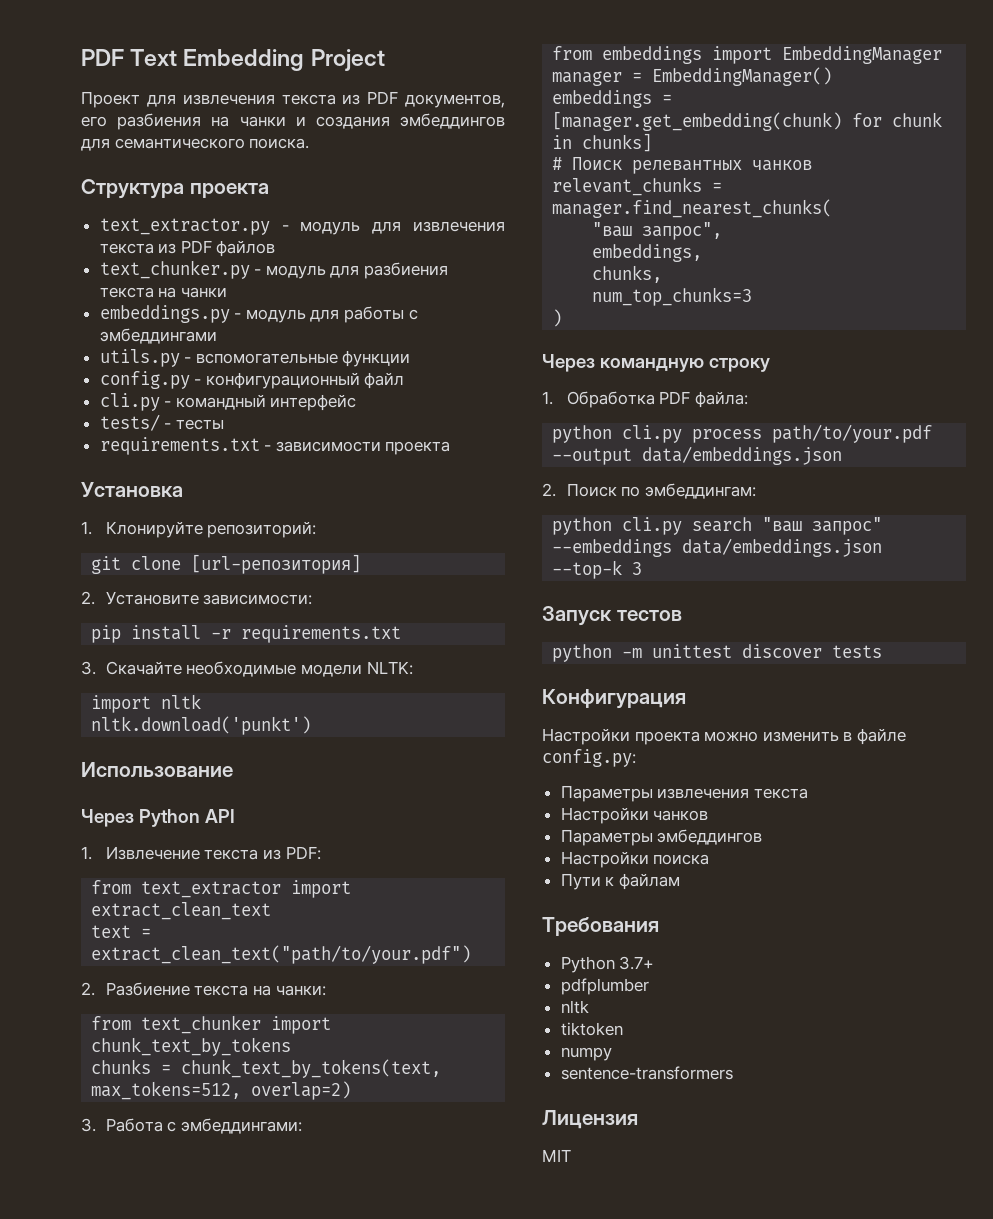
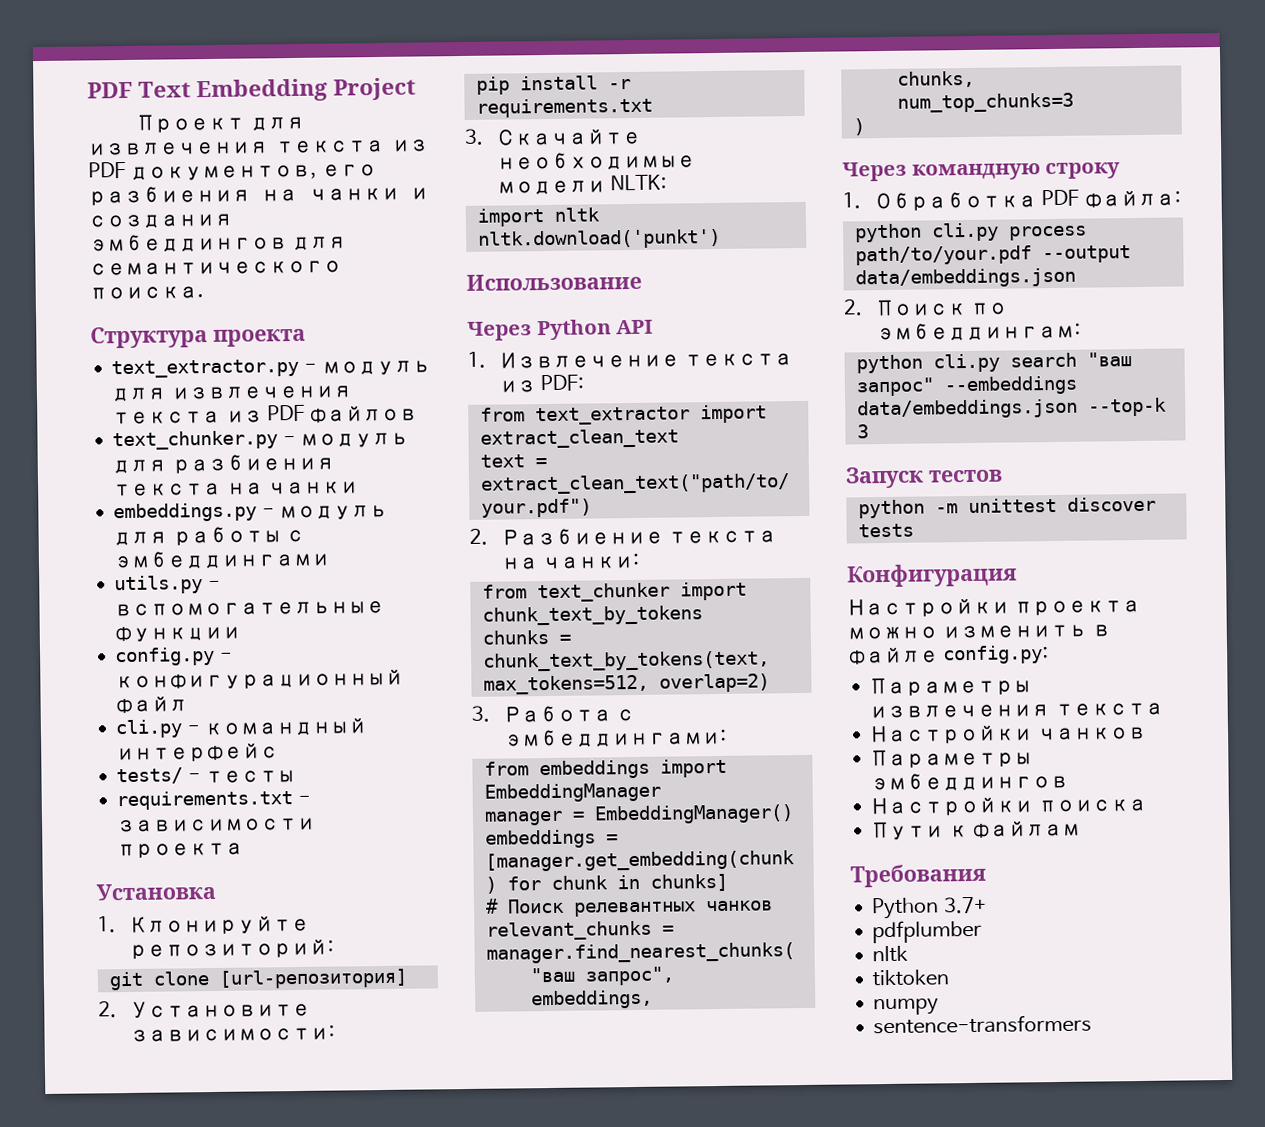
[542,1110,638,1129] [542,1149,571,1162] // Лицензия // MIT -> (1093, 1024) none

